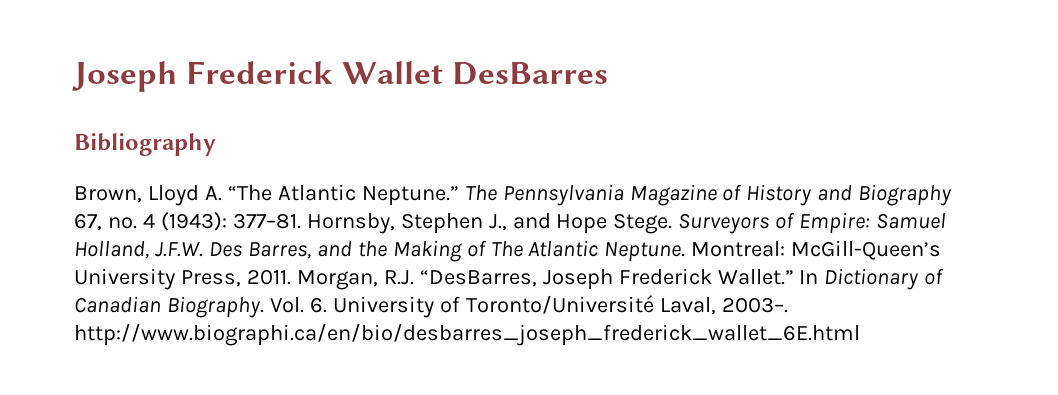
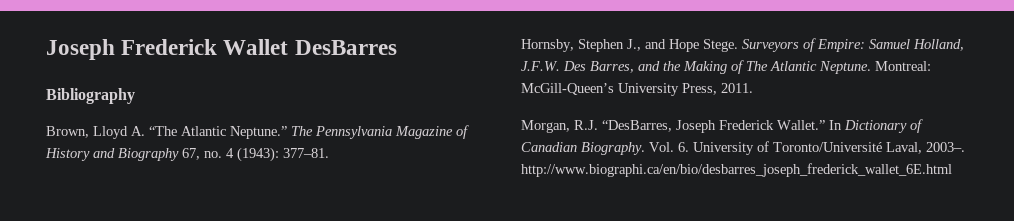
(301, 221) none -> (329, 153) //
(291, 277) none -> (753, 88) //

